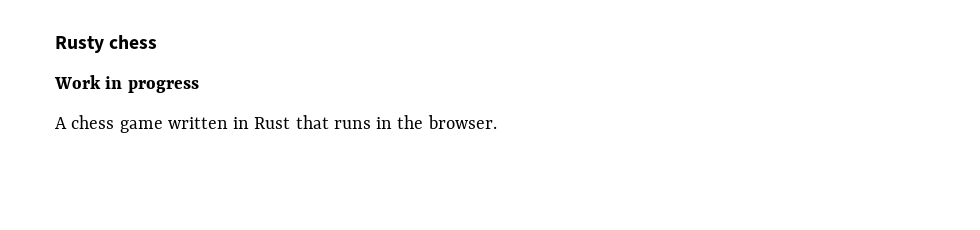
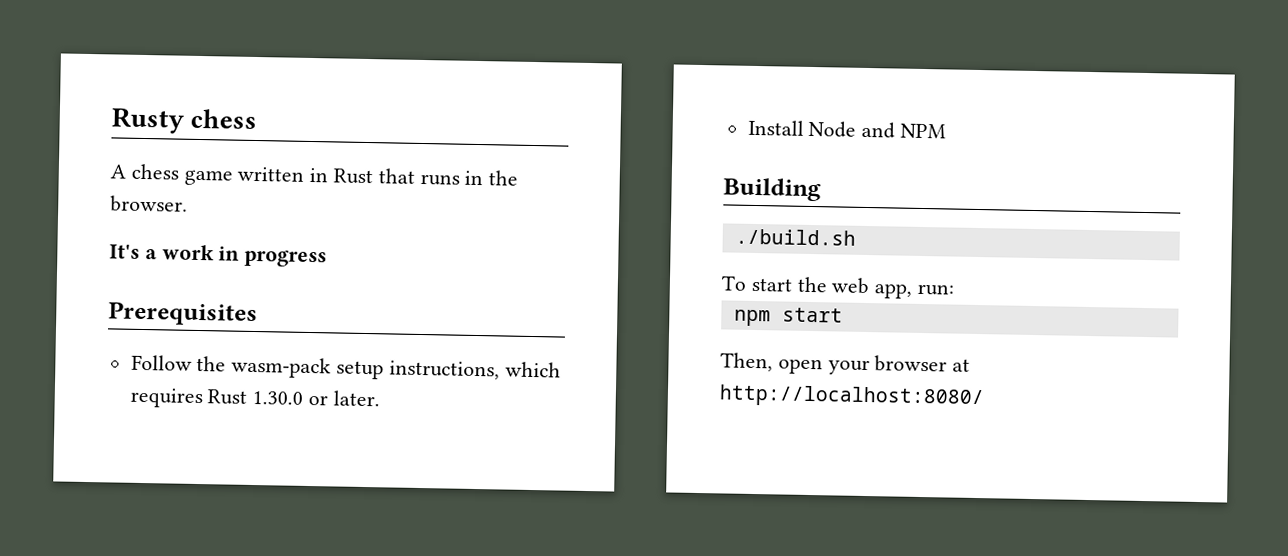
[54,75,199,93] // Work in progress -> (258, 119) none
(497, 122) none -> [109,244,328,268] [108,301,258,327] [130,354,561,380] [129,387,380,409] [747,119,947,139] [723,177,821,202] [734,228,856,246] [721,275,955,299] [733,307,843,327] [720,352,971,376] [719,384,985,410] // It's a work in progress // Prerequisites // Follow the wasm-pack setup instructions, which requires Rust 1.30.0 or later. // Install Node and NPM // Building // ./build.sh // To start the web app, run: // npm start // Then, open your browser at http://localhost:8080/

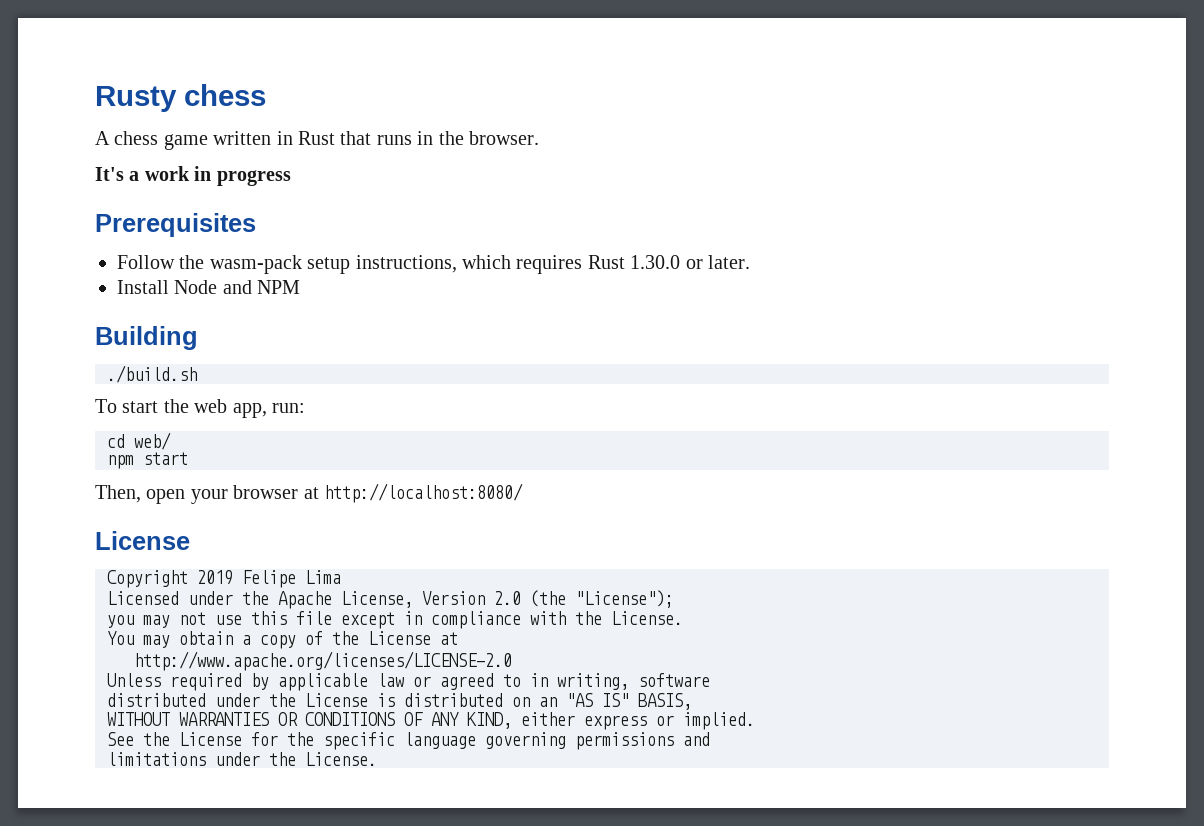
(955, 289) none -> [107,432,171,450] // cd web/
(985, 397) none -> [95,531,190,550] [107,570,341,588] [107,590,674,609] [107,611,683,629] [107,631,458,649] [134,651,512,671] [107,673,710,691] [107,693,692,710] [107,712,755,730] [107,732,710,750] [107,752,377,766] // License // Copyright 2019 Felipe Lima // Licensed under the Apache License, Version 2.0 (the "License"); // you may not use this file except in compliance with the License. // You may obtain a copy of the License at // http://www.apache.org/licenses/LICENSE-2.0 // Unless required by applicable law or agreed to in writing, software // distributed under the License is distributed on an "AS IS" BASIS, // WITHOUT WARRANTIES OR CONDITIONS OF ANY KIND, either express or implied. // See the License for the specific language governing permissions and // limitations under the License.

